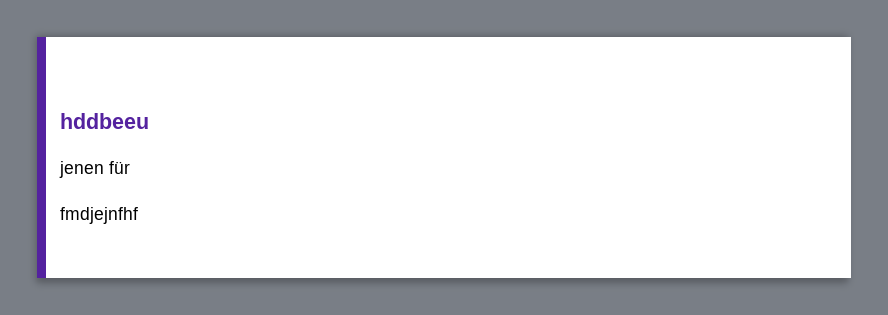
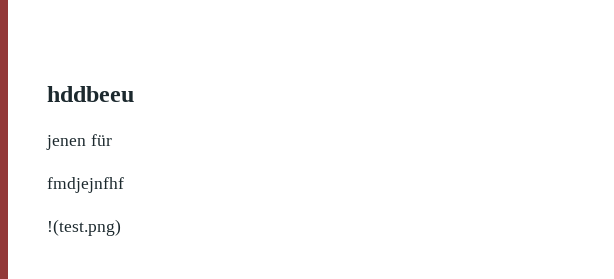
(138, 215) none -> [47,219,121,236] // !(test.png)

